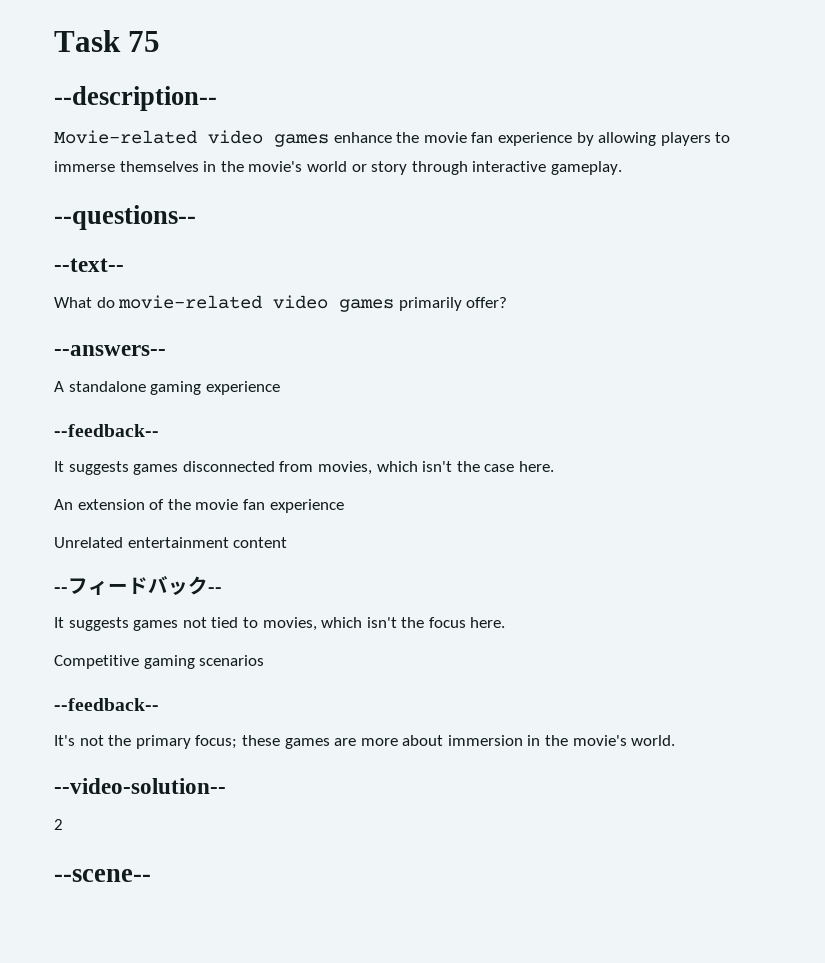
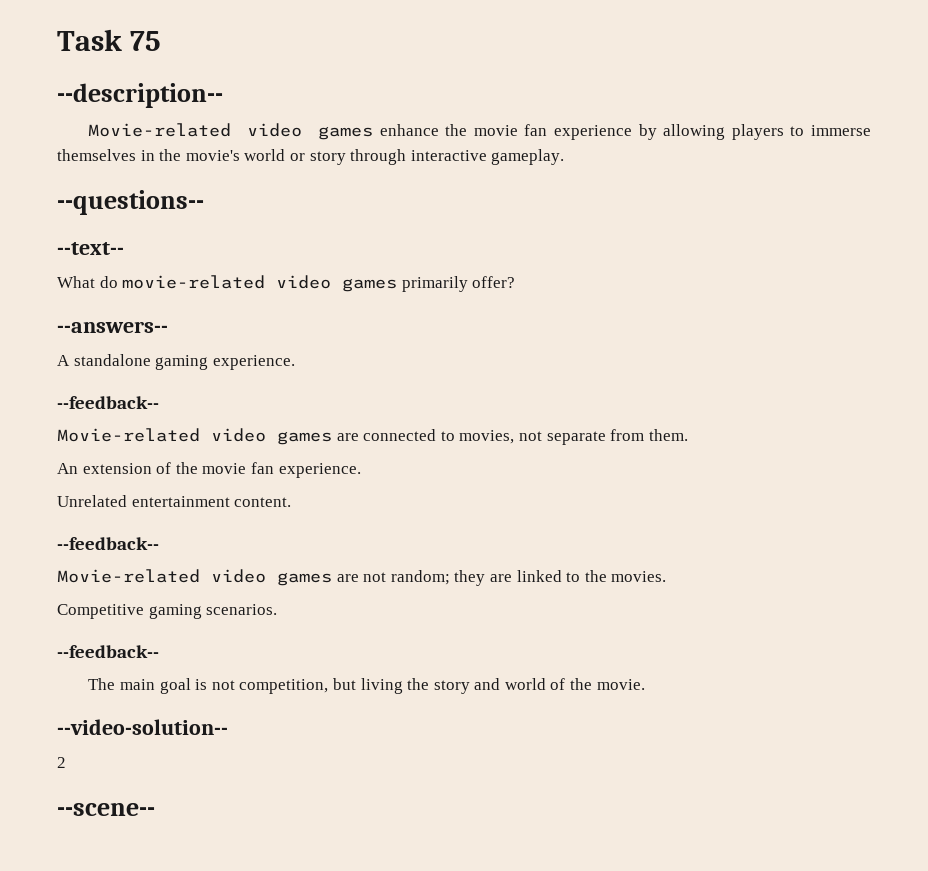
[205,381,280,395] [54,424,159,437] [54,461,554,475] experience // --feedback-- // It suggests games disconnected from movies, which isn't the case here. -> [212,355,295,370] [57,396,159,409] [57,428,688,445] experience. // --feedback-- // Movie-related video games are connected to movies, not separate from them.
[269,499,344,513] experience -> [278,463,361,478] experience.
[233,537,288,548] [54,576,222,595] [54,617,506,631] content // --フィードバック-- // It suggests games not tied to movies, which isn't the focus here. -> [234,497,292,507] [57,537,159,550] [57,569,667,586] content. // --feedback-- // Movie-related video games are not random; they are linked to the movies.
[199,655,265,666] [54,698,159,711] [54,735,676,749] scenarios // --feedback-- // It's not the primary focus; these games are more about immersion in the movie's world. -> [206,604,278,615] [57,645,159,658] [88,678,645,694] scenarios. // --feedback-- // The main goal is not competition, but living the story and world of the movie.

